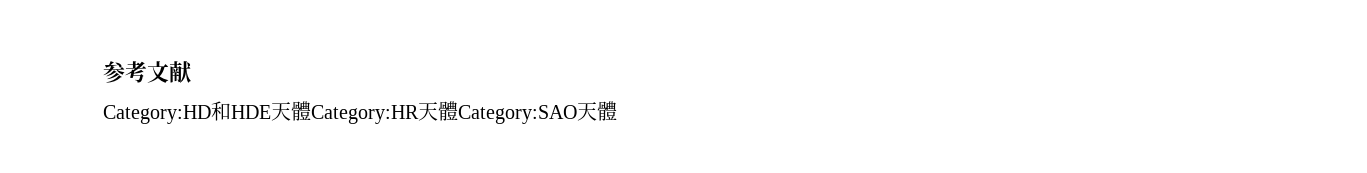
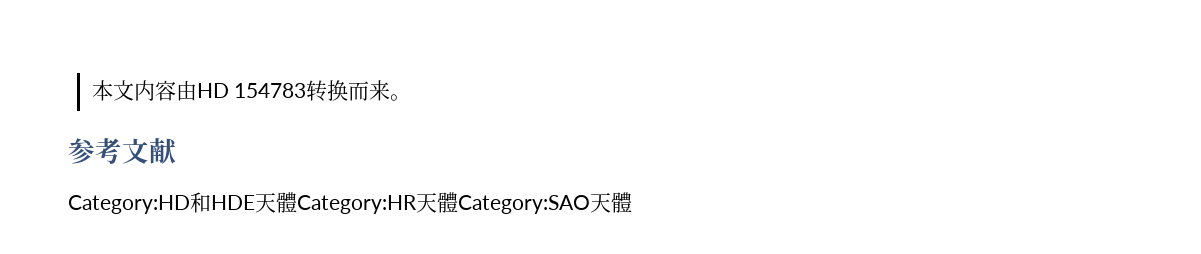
(103, 72) none -> [91,80,412,102] 本文内容由HD 154783转换而来。 //

